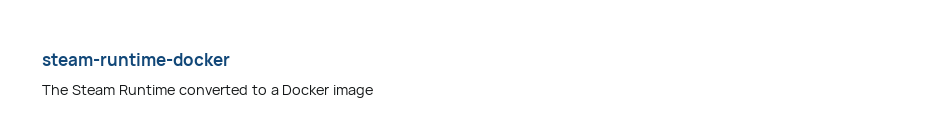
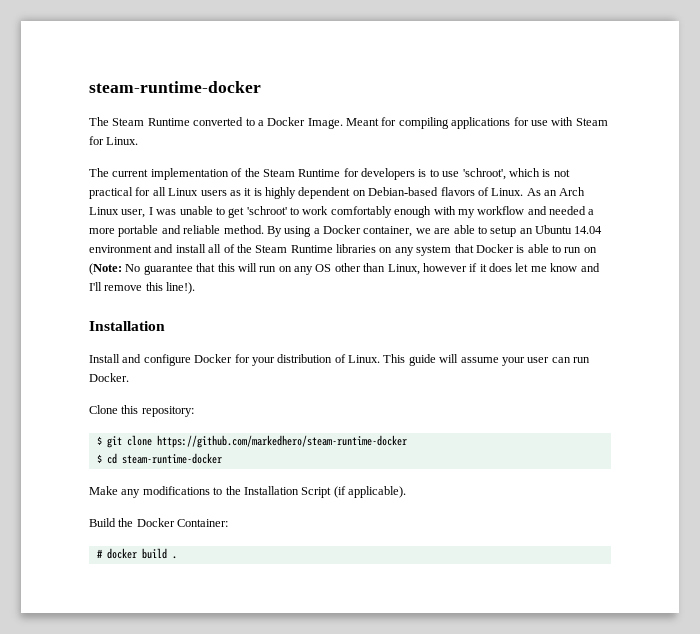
[333,85,374,98] image -> [307,117,608,129] [89,136,139,145] [89,168,570,180] [89,187,586,199] [89,206,595,218] [89,225,603,237] [89,244,597,256] [89,263,600,275] [89,282,196,294] [89,321,165,331] [89,354,590,366] [89,373,129,382] [89,405,194,417] [96,435,407,448] [96,453,222,464] [89,486,406,498] [89,518,229,527] [96,548,177,559] Image. Meant for compiling applications for use with Steam for Linux. // The current implementation of the Steam Runtime for developers is to use 'schroot', which is not practical for all Linux users as it is highly dependent on Debian-based flavors of Linux. As an Arch Linux user, I was unable to get 'schroot' to work comfortably enough with my workflow and needed a more portable and reliable method. By using a Docker container, we are able to setup an Ubuntu 14.04 environment and install all of the Steam Runtime libraries on any system that Docker is able to run on (Note: No guarantee that this will run on any OS other than Linux, however if it does let me know and I'll remove this line!). // Installation // Install and configure Docker for your distribution of Linux. This guide will assume your user can run Docker. // Clone this repository: // $ git clone https://github.com/markedhero/steam-runtime-docker // $ cd steam-runtime-docker // Make any modifications to the Installation Script (if applicable). // Build the Docker Container: // # docker build .

